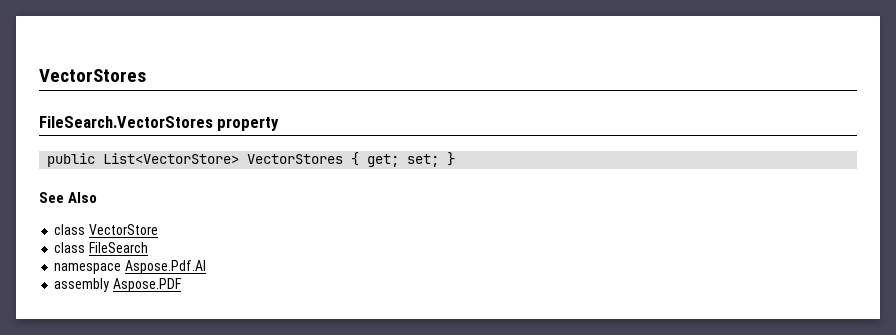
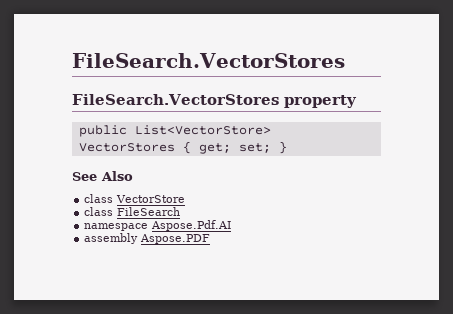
[39,69,146,82] VectorStores -> [72,53,345,68] FileSearch.VectorStores

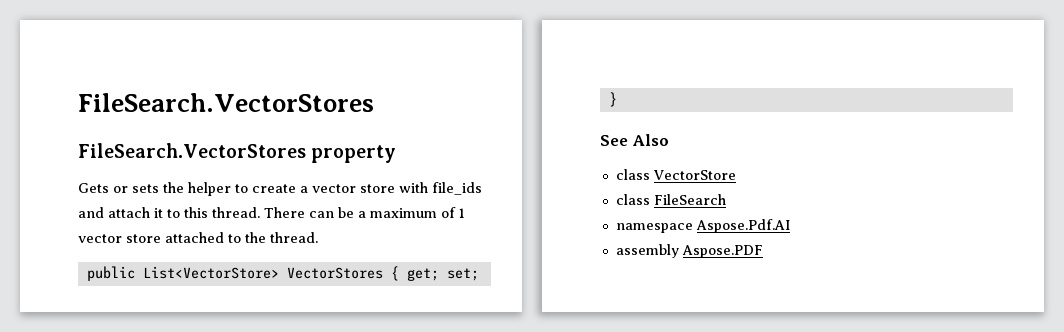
(357, 101) none -> [78,182,482,196] [78,207,465,218] [78,232,318,243] // Gets or sets the helper to create a vector store with file_ids and attach it to this thread. There can be a maximum of 1 vector store attached to the thread.

